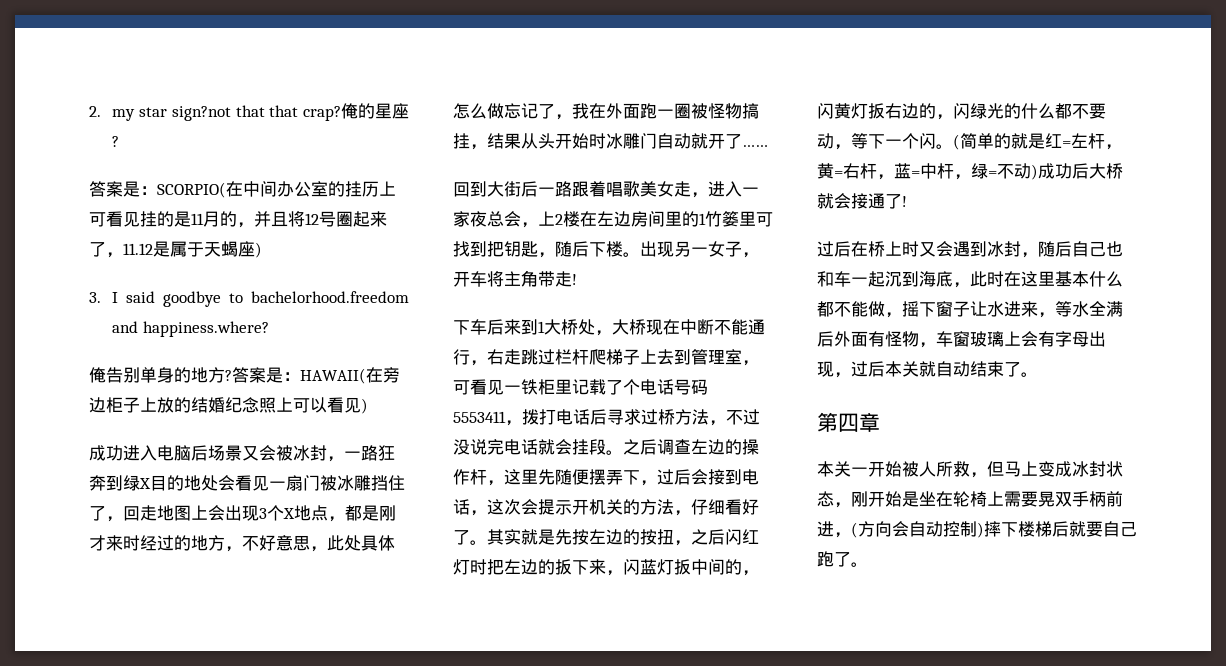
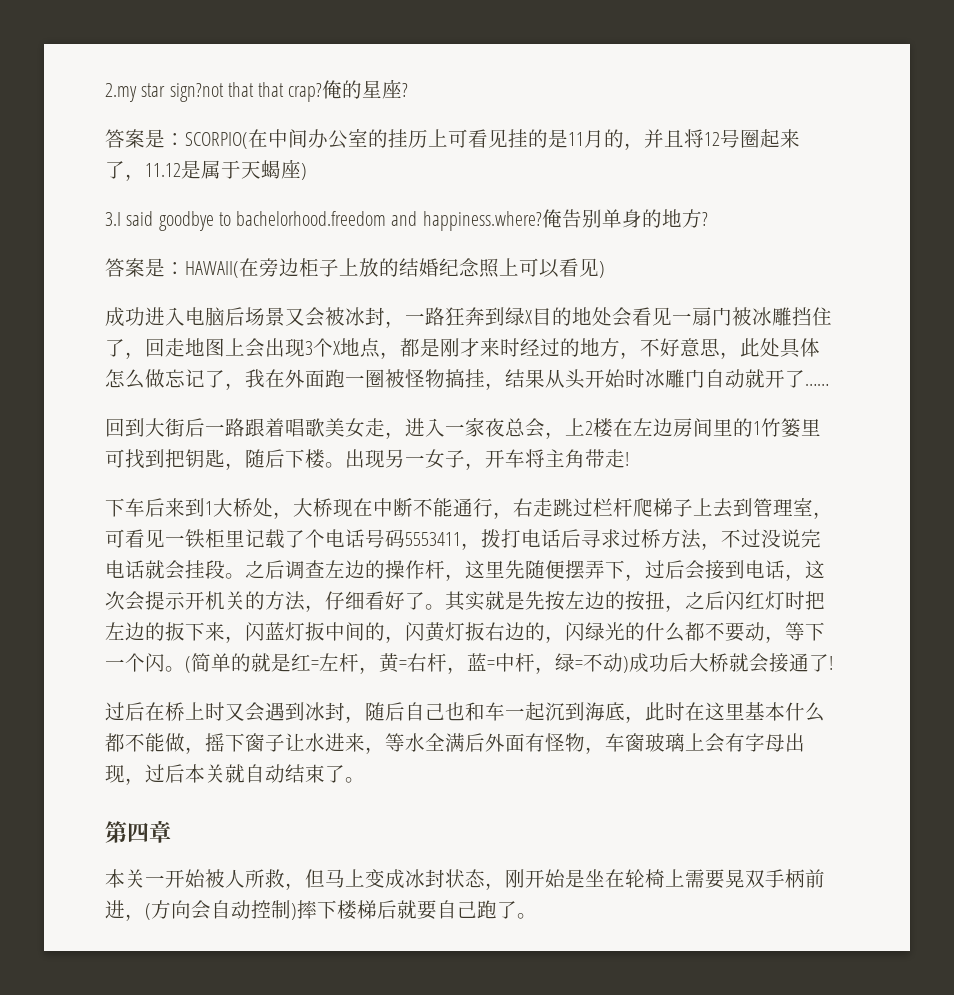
[89,106,136,121] 2. my -> [105,83,137,102] 2.my
[89,292,119,303] 3. I -> [105,212,121,226] 3.I
(270, 329) // -> (542, 221) none
(232, 375) none -> (708, 219) //

